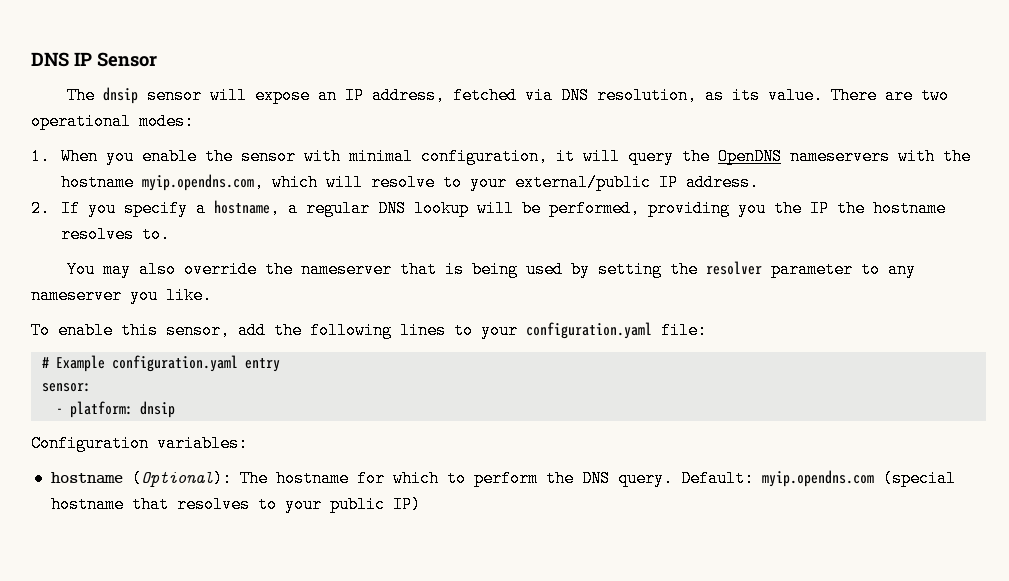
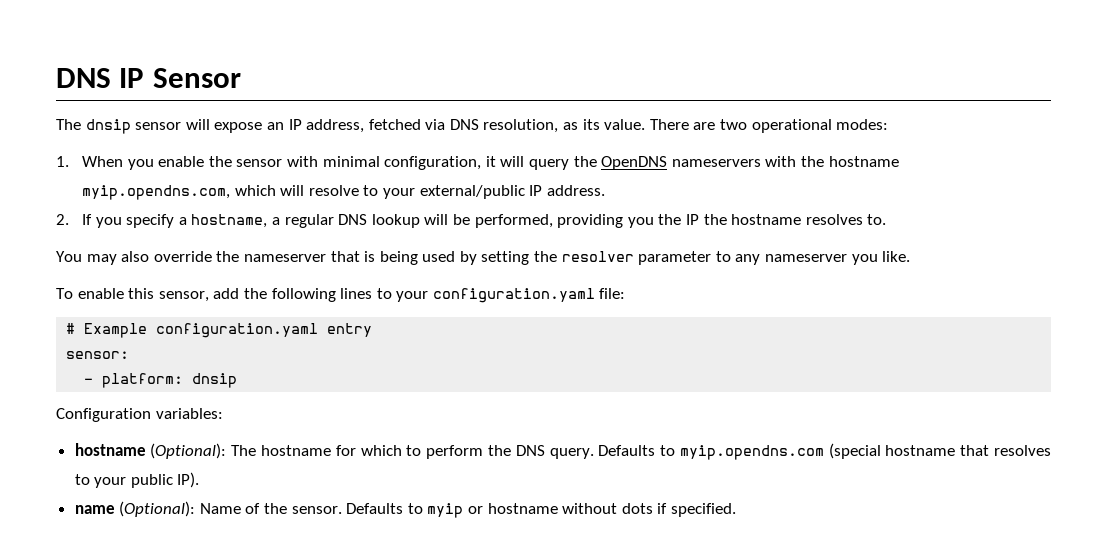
[680,470,754,487] Default: -> [598,445,676,456] Defaults to
[392,496,421,513] IP) -> [177,472,200,488] [74,501,736,518] IP). // name (Optional): Name of the sensor. Defaults to myip or hostname without dots if specified.

